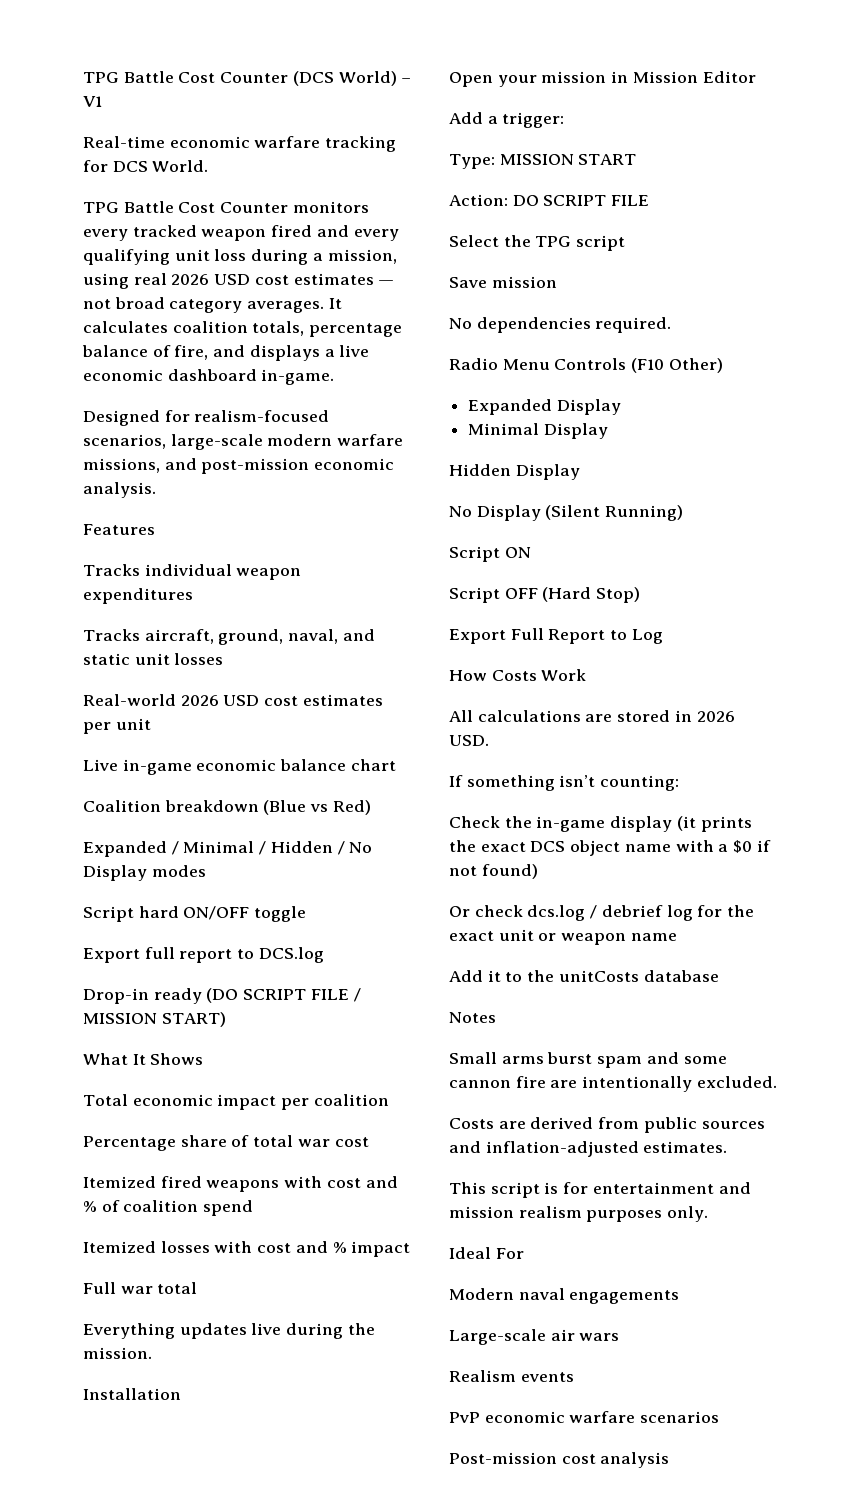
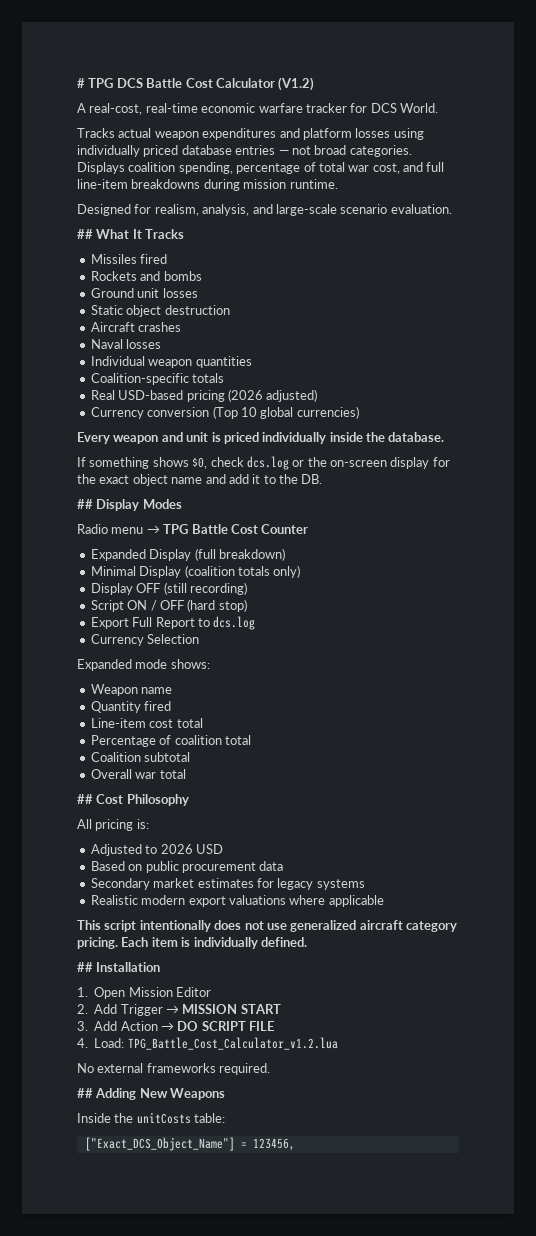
[83,71,412,86] [83,96,102,107] [83,136,397,152] [83,160,209,172] [83,201,369,213] [83,225,399,241] [83,249,397,265] [83,273,395,289] [83,297,342,313] [83,321,403,337] [82,345,370,361] [83,369,335,385] [83,410,330,426] [83,434,404,450] [83,458,395,474] [83,482,156,498] [83,524,155,535] [83,564,302,580] [83,588,193,604] [83,629,375,645] [83,653,224,665] [83,694,383,706] [83,718,151,734] [83,759,396,775] [83,800,371,815] [83,841,373,857] [83,865,206,881] [83,906,307,922] [83,947,324,963] [83,988,361,1004] [83,1012,226,1027] [83,1053,204,1065] [83,1094,389,1110] [83,1135,369,1151] [83,1176,398,1192] [83,1200,254,1216] [83,1241,411,1257] [83,1282,198,1294] [83,1323,375,1339] [83,1347,152,1359] [83,1388,181,1400] [449,71,756,87] [449,112,565,128] [449,154,637,169] [449,194,650,206] [449,235,626,251] [449,276,557,288] [449,317,672,333] [449,358,723,373] TPG Battle Cost Counter (DCS World) – V1 // Real-time economic warfare tracking for DCS World. // TPG Battle Cost Counter monitors every tracked weapon fired and every qualifying unit loss during a mission, using real 2026 USD cost estimates — not broad category averages. It calculates coalition totals, percentage balance of fire, and displays a live economic dashboard in-game. // Designed for realism-focused scenarios, large-scale modern warfare missions, and post-mission economic analysis. // Features // Tracks individual weapon expenditures // Tracks aircraft, ground, naval, and static unit losses // Real-world 2026 USD cost estimates per unit // Live in-game economic balance chart // Coalition breakdown (Blue vs Red) // Expanded / Minimal / Hidden / No Display modes // Script hard ON/OFF toggle // Export full report to DCS.log // Drop-in ready (DO SCRIPT FILE / MISSION START) // What It Shows // Total economic impact per coalition // Percentage share of total war cost // Itemized fired weapons with cost and % of coalition spend // Itemized losses with cost and % impact // Full war total // Everything updates live during the mission. // Installation // Open your mission in Mission Editor // Add a trigger: // Type: MISSION START // Action: DO SCRIPT FILE // Select the TPG script // Save mission // No dependencies required. // Radio Menu Controls (F10 Other) -> [77,77,315,91] [77,103,438,115] [77,128,424,140] [77,145,412,157] [77,162,445,174] [77,179,338,191] [77,204,452,216] [77,229,185,239] [90,254,168,264] [90,271,202,281] [90,288,198,298] [90,305,230,317] [90,322,182,332] [90,339,162,349] [90,356,252,368] [90,373,225,385] [90,389,318,402] [90,406,359,419] [77,432,445,444] [77,456,450,470] [77,474,323,486] [77,499,182,511] [77,524,309,534] # TPG DCS Battle Cost Calculator (V1.2) // A real-cost, real-time economic warfare tracker for DCS World. // Tracks actual weapon expenditures and platform losses using individually priced database entries — not broad categories. Displays coalition spending, percentage of total war cost, and full line-item breakdowns during mission runtime. // Designed for realism, analysis, and large-scale scenario evaluation. // ## What It Tracks // Missiles fired // Rockets and bombs // Ground unit losses // Static object destruction // Aircraft crashes // Naval losses // Individual weapon quantities // Coalition-specific totals // Real USD-based pricing (2026 adjusted) // Currency conversion (Top 10 global currencies) // Every weapon and unit is priced individually inside the database. // If something shows $0, check dcs.log or the on-screen display for the exact object name and add it to the DB. // ## Display Modes // Radio menu → TPG Battle Cost Counter
(621, 407) none -> [194,548,285,561] (full breakdown)
[449,464,580,480] [449,505,684,521] [449,546,531,562] [449,587,641,603] [449,628,663,644] [449,669,587,681] [449,710,735,722] [449,735,489,746] [449,775,680,791] [449,816,752,832] [449,840,771,856] [449,864,538,879] [449,905,755,921] [449,929,677,945] [449,970,719,982] [449,1012,496,1023] [449,1052,727,1068] [449,1076,777,1092] [449,1117,765,1133] [449,1141,728,1157] [449,1182,751,1198] [449,1206,709,1222] [449,1247,524,1259] [449,1288,680,1304] [449,1329,620,1345] [449,1370,574,1382] [449,1411,720,1423] [449,1452,670,1468] // Hidden Display // No Display (Silent Running) // Script ON // Script OFF (Hard Stop) // Export Full Report to Log // How Costs Work // All calculations are stored in 2026 USD. // If something isn’t counting: // Check the in-game display (it prints the exact DCS object name with a $0 if not found) // Or check dcs.log / debrief log for the exact unit or weapon name // Add it to the unitCosts database // Notes // Small arms burst spam and some cannon fire are intentionally excluded. // Costs are derived from public sources and inflation-adjusted estimates. // This script is for entertainment and mission realism purposes only. // Ideal For // Modern naval engagements // Large-scale air wars // Realism events // PvP economic warfare scenarios // Post-mission cost analysis -> [184,565,301,578] [90,582,247,595] [90,599,247,612] [90,616,256,630] [90,634,200,646] [77,659,210,671] [90,684,173,696] [90,701,172,713] [90,718,203,728] [90,735,251,747] [90,752,191,762] [90,769,186,779] [77,794,189,806] [77,819,149,831] [90,844,223,856] [90,861,284,873] [90,878,365,890] [90,895,384,907] [77,920,457,932] [77,937,307,949] [77,962,161,972] [77,987,211,999] [77,1004,281,1016] [77,1021,275,1031] [77,1037,338,1050] [77,1063,271,1075] [77,1088,226,1100] [77,1112,226,1124] [84,1137,295,1151] (coalition totals only) // Display OFF (still recording) // Script ON / OFF (hard stop) // Export Full Report to dcs.log // Currency Selection // Expanded mode shows: // Weapon name // Quantity fired // Line-item cost total // Percentage of coalition total // Coalition subtotal // Overall war total // ## Cost Philosophy // All pricing is: // Adjusted to 2026 USD // Based on public procurement data // Secondary market estimates for legacy systems // Realistic modern export valuations where applicable // This script intentionally does not use generalized aircraft category pricing. Each item is individually defined. // ## Installation // 1. Open Mission Editor // 2. Add Trigger → MISSION START // 3. Add Action → DO SCRIPT FILE // 4. Load: TPG_Battle_Cost_Calculator_v1.2.lua // No external frameworks required. // ## Adding New Weapons // Inside the unitCosts table: // ["Exact_DCS_Object_Name"] = 123456,

